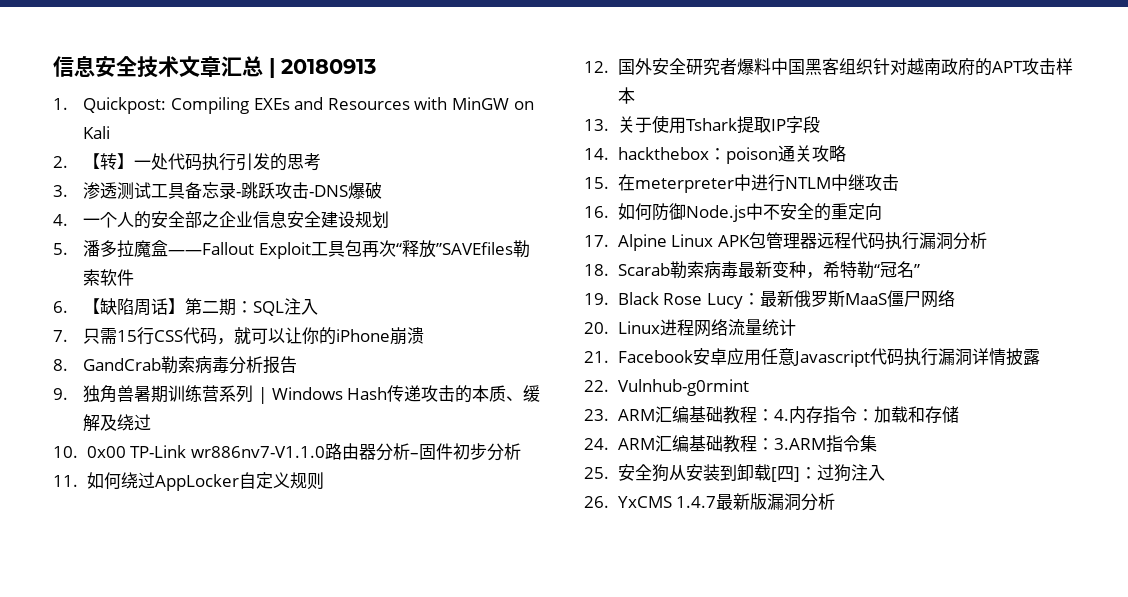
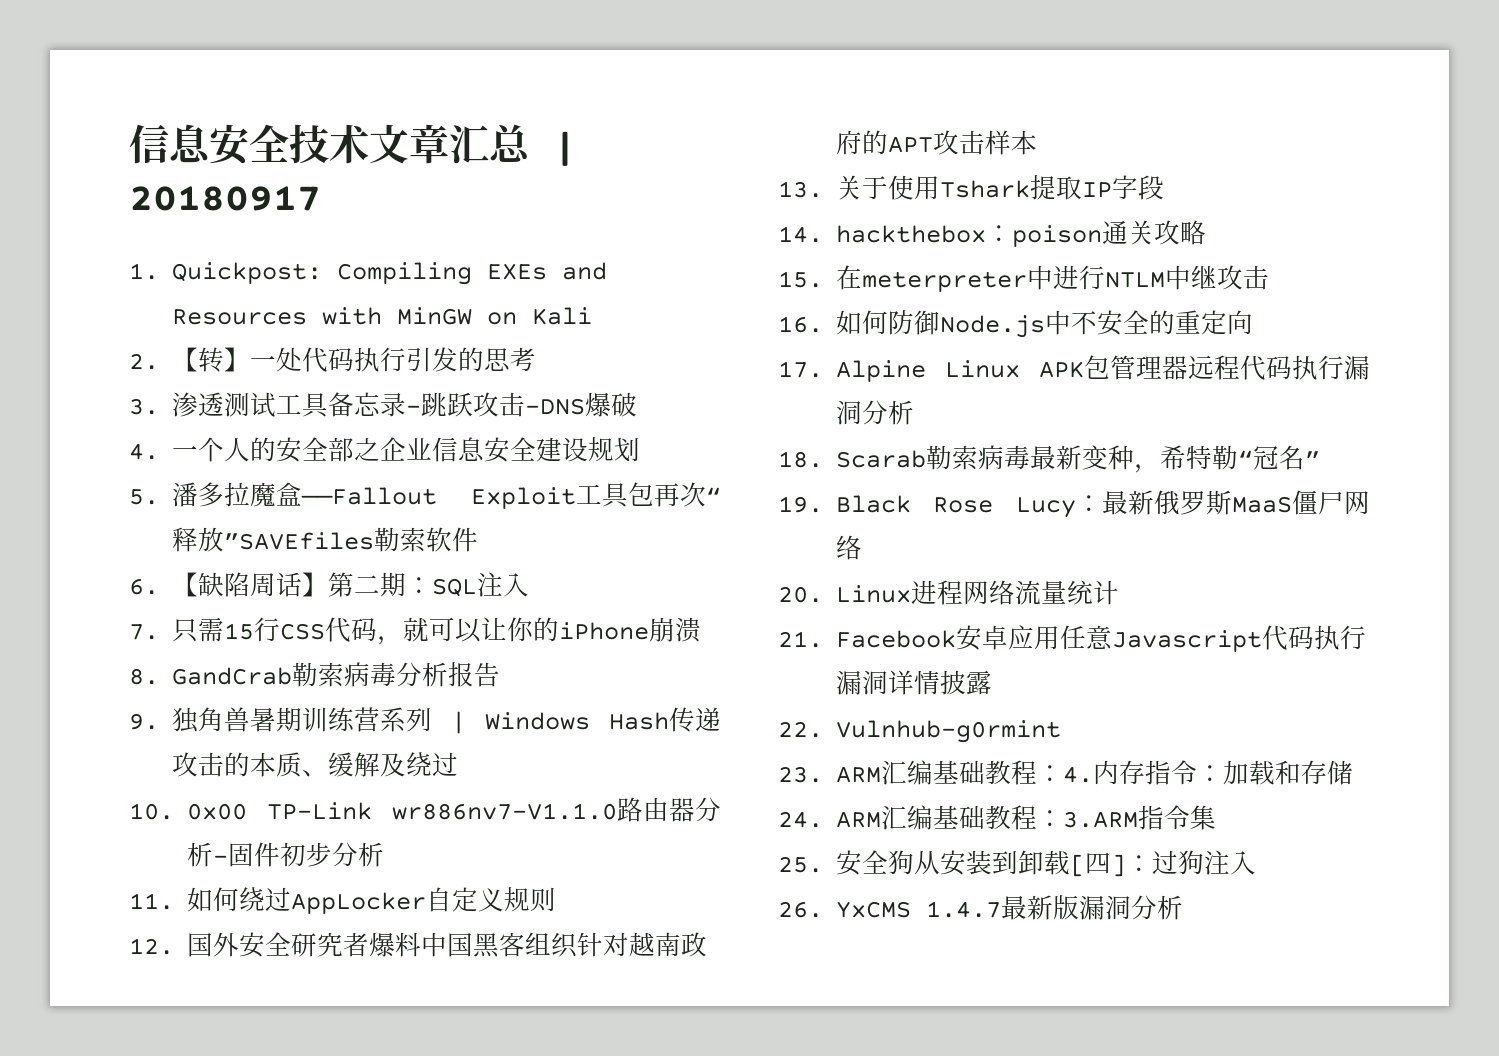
[281,59,376,74] 20180913 -> [129,186,321,211] 20180917

